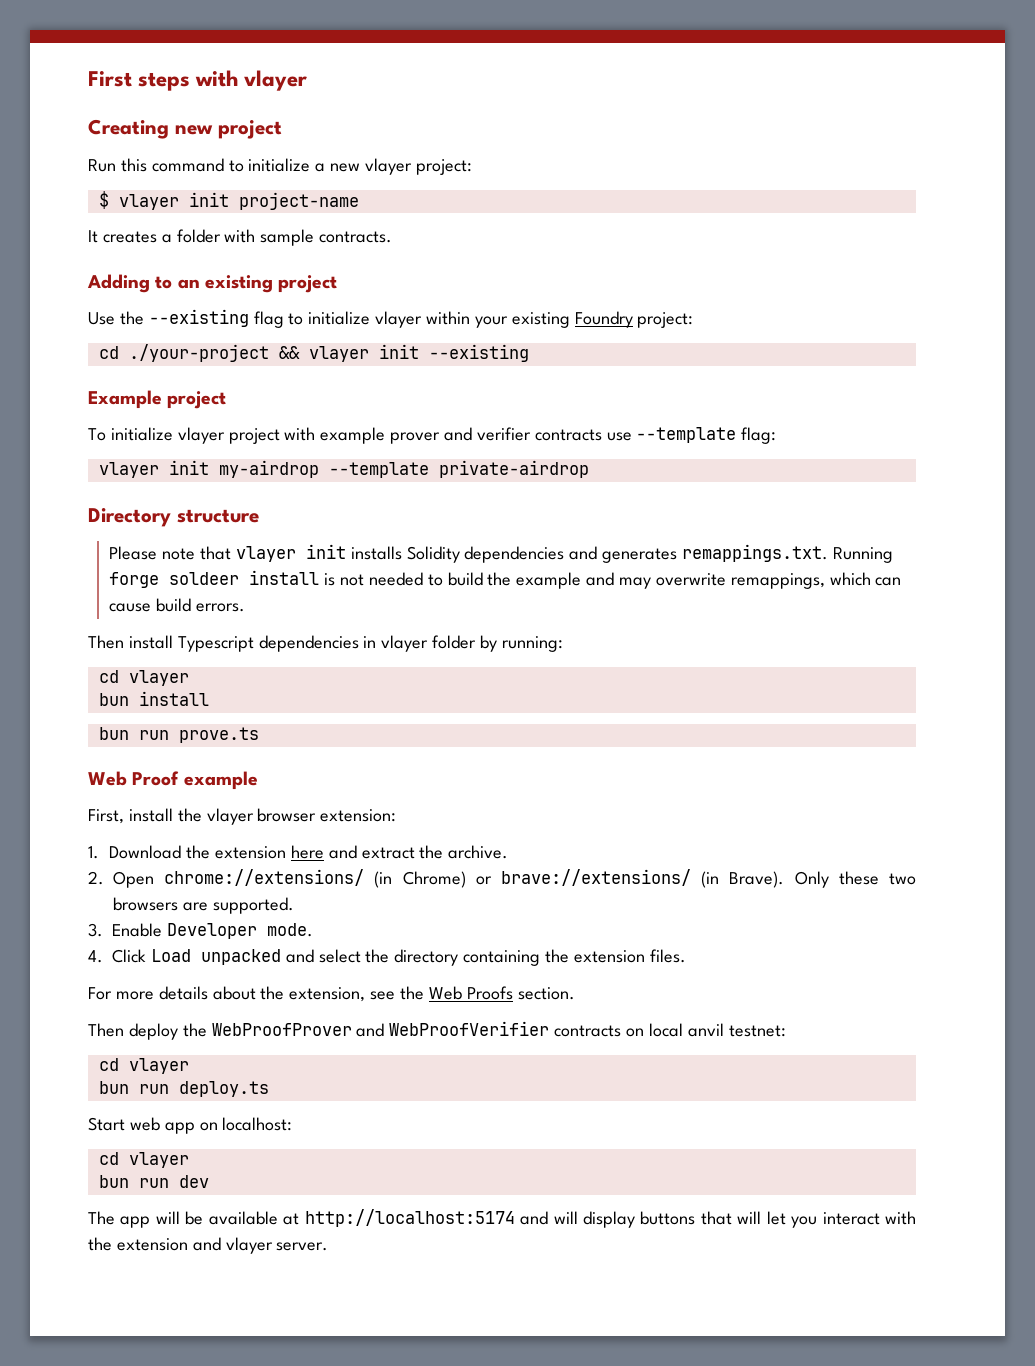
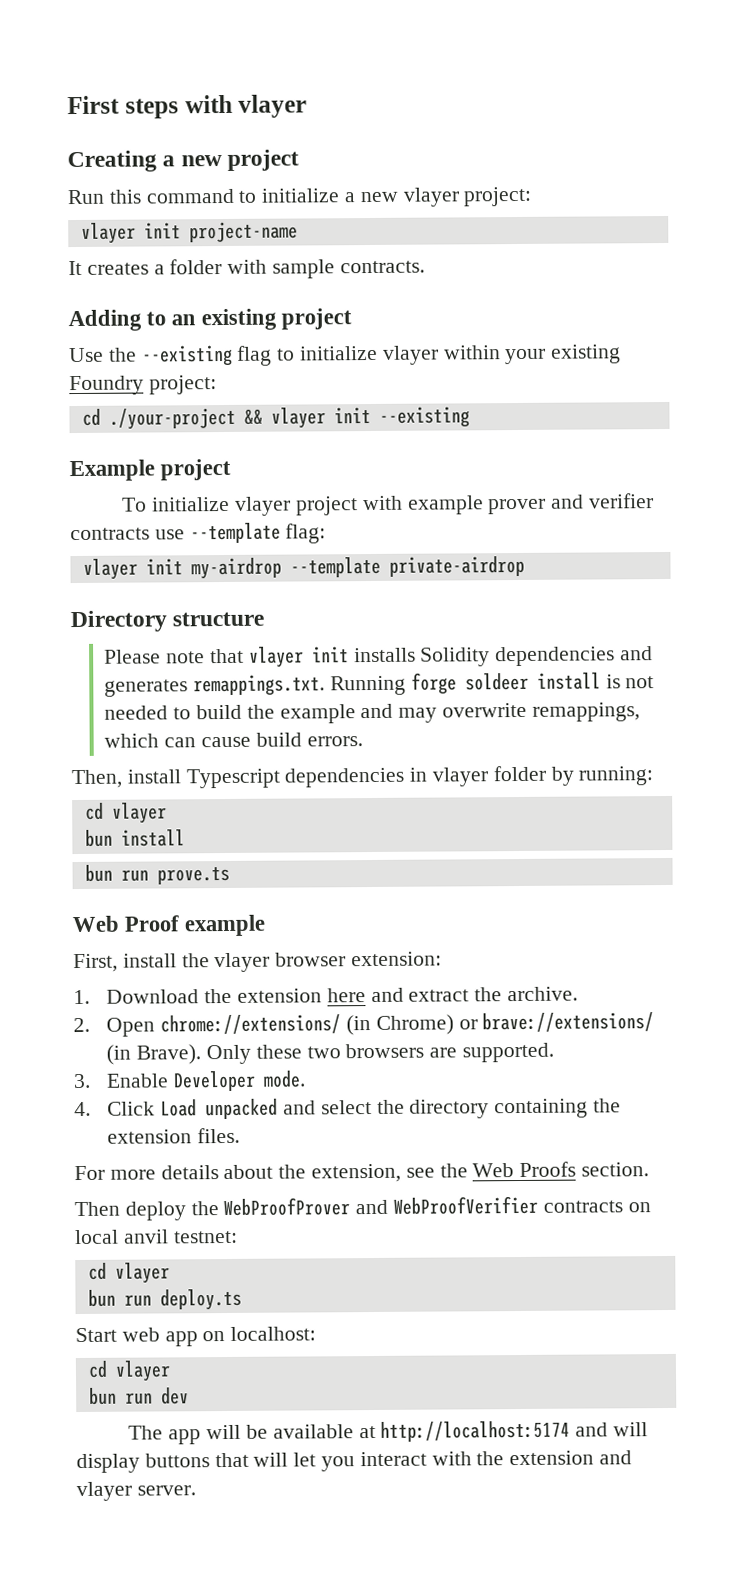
(169, 129) none -> [162,155,176,167] a
[98,191,109,209] $ -> (533, 196) none
[88,635,124,649] Then -> [71,769,122,789] Then,

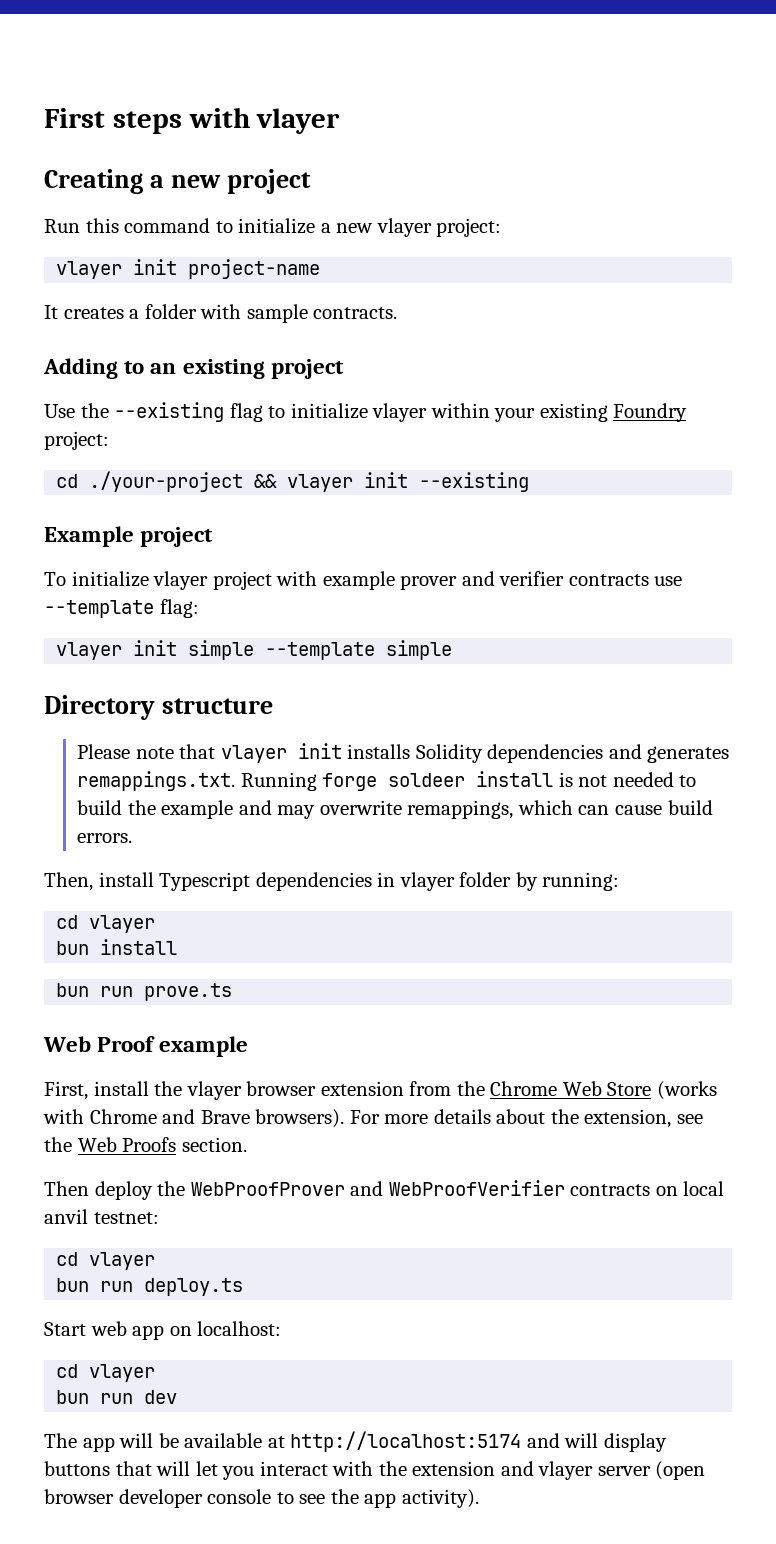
[190,555,525,580] my-airdrop --template private-airdrop -> [188,640,453,660] simple --template simple
[351,951,443,967] [73,986,579,1005] [73,1012,655,1037] [106,1042,555,1065] [73,1070,307,1092] [74,1098,622,1120] [107,1127,241,1144] extension: // 1. Download the extension here and extract the archive. // 2. Open chrome://extensions/ (in Chrome) or brave://extensions/ (in Brave). Only these two browsers are supported. // 3. Enable Developer mode. // 4. Click Load unpacked and select the directory containing the extension files. // -> [320,1081,717,1100] [43,1109,345,1128] extension from the Chrome Web Store (works with Chrome and Brave browsers).
[136,1485,196,1496] server. -> [597,1461,706,1480] [44,1489,479,1508] server (open browser developer console to see the app activity).

